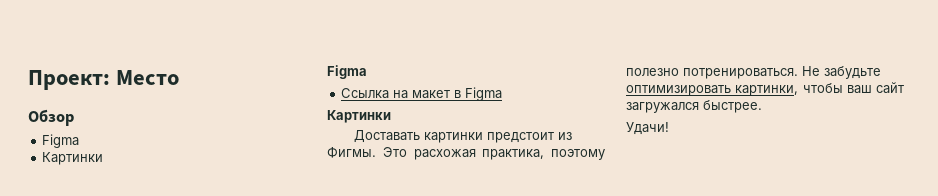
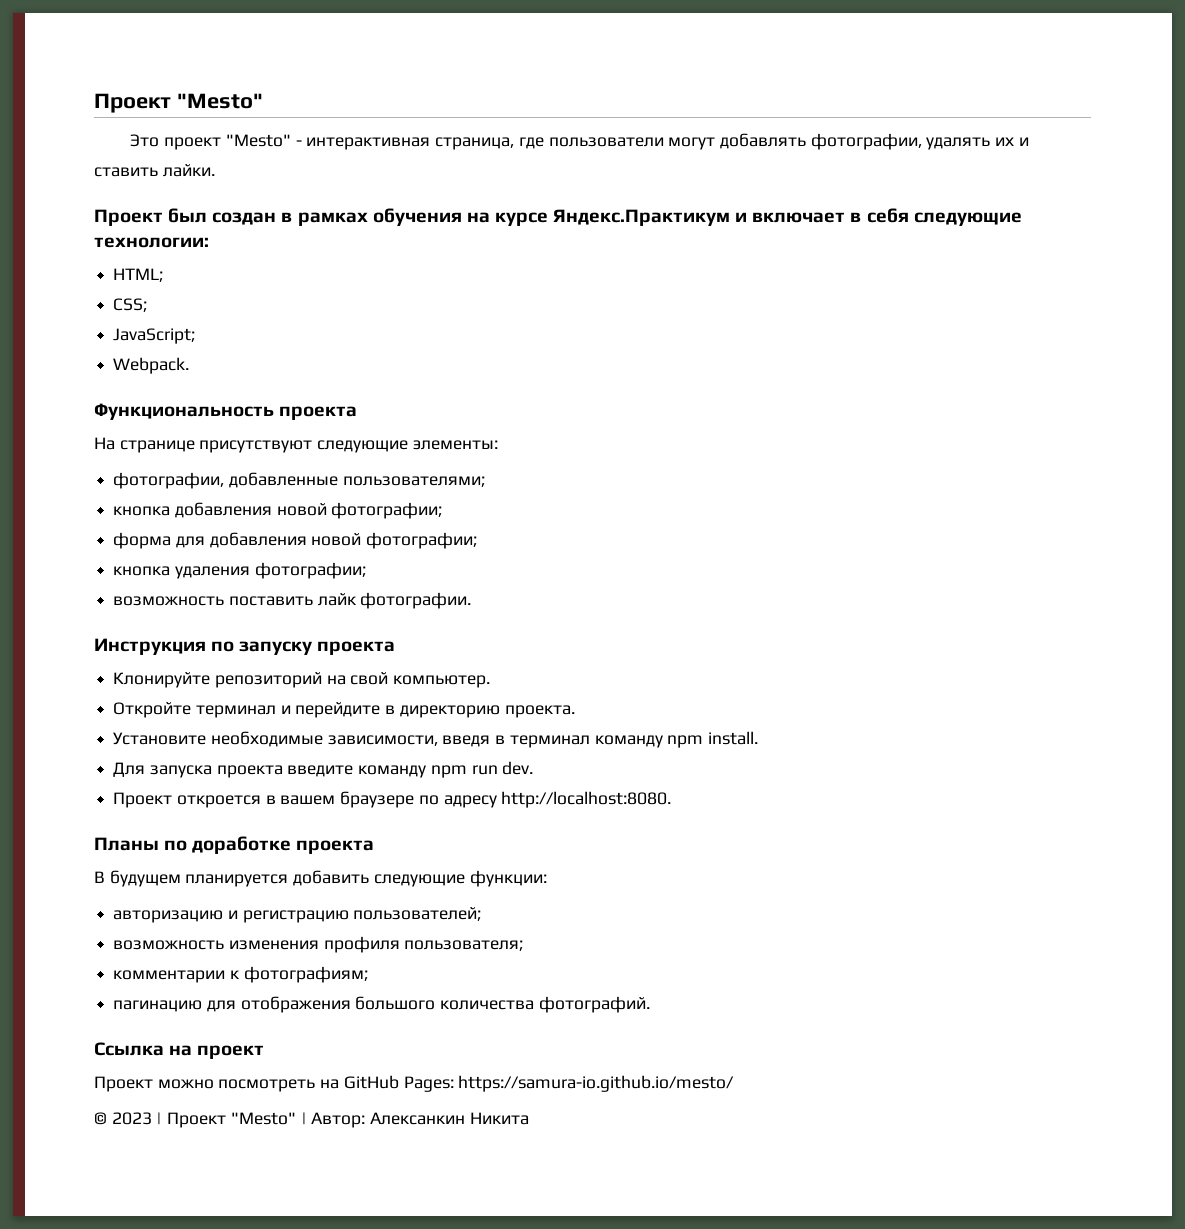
[28,70,180,90] [28,109,74,126] [42,134,80,148] [42,152,104,165] [327,65,367,79] [341,87,503,101] [327,110,391,123] [354,130,573,143] [327,147,605,160] [626,66,881,79] [626,82,904,96] [626,100,762,113] [626,122,669,135] Проект: Место // Обзор // Figma // Картинки // Figma // Ссылка на макет в Figma // Картинки // Доставать картинки предстоит из Фигмы. Это расхожая практика, поэтому полезно потренироваться. Не забудьте оптимизировать картинки, чтобы ваш сайт загружался быстрее. // Удачи! -> [94,93,263,113] [130,133,1029,150] [94,164,215,177] [94,208,1022,226] [94,237,209,248] [113,268,164,282] [113,298,148,312] [113,328,196,344] [113,357,190,374] [94,403,358,420] [94,437,498,453] [113,472,485,489] [113,502,443,519] [113,532,478,549] [113,562,366,579] [113,592,472,609] [94,638,396,655] [113,672,491,688] [113,702,575,718] [113,731,759,748] [113,761,534,778] [113,791,672,808] [94,836,375,854] [94,870,547,887] [113,907,482,923] [113,936,524,953] [113,966,368,983] [113,996,650,1013] [94,1042,265,1059] [94,1075,735,1092] [94,1112,529,1128] Проект "Mesto" // Это проект "Mesto" - интерактивная страница, где пользователи могут добавлять фотографии, удалять их и ставить лайки. // Проект был создан в рамках обучения на курсе Яндекс.Практикум и включает в себя следующие технологии: // HTML; // CSS; // JavaScript; // Webpack. // Функциональность проекта // На странице присутствуют следующие элементы: // фотографии, добавленные пользователями; // кнопка добавления новой фотографии; // форма для добавления новой фотографии; // кнопка удаления фотографии; // возможность поставить лайк фотографии. // Инструкция по запуску проекта // Клонируйте репозиторий на свой компьютер. // Откройте терминал и перейдите в директорию проекта. // Установите необходимые зависимости, введя в терминал команду npm install. // Для запуска проекта введите команду npm run dev. // Проект откроется в вашем браузере по адресу http://localhost:8080. // Планы по доработке проекта // В будущем планируется добавить следующие функции: // авторизацию и регистрацию пользователей; // возможность изменения профиля пользователя; // комментарии к фотографиям; // пагинацию для отображения большого количества фотографий. // Ссылка на проект // Проект можно посмотреть на GitHub Pages: https://samura-io.github.io/mesto/ // © 2023 | Проект "Mesto" | Автор: Алексанкин Никита

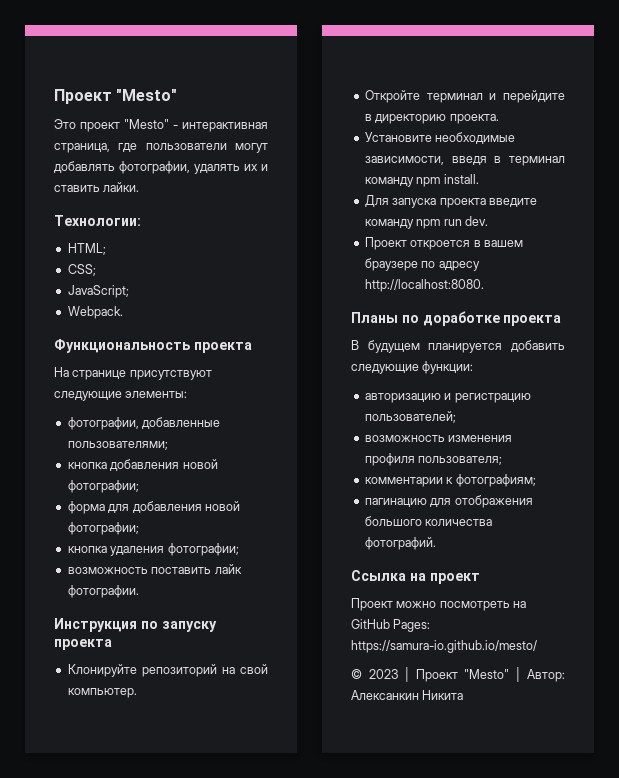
[94,208,1022,226] [94,237,209,248] Проект был создан в рамках обучения на курсе Яндекс.Практикум и включает в себя следующие технологии: -> [54,215,141,226] Технологии:

